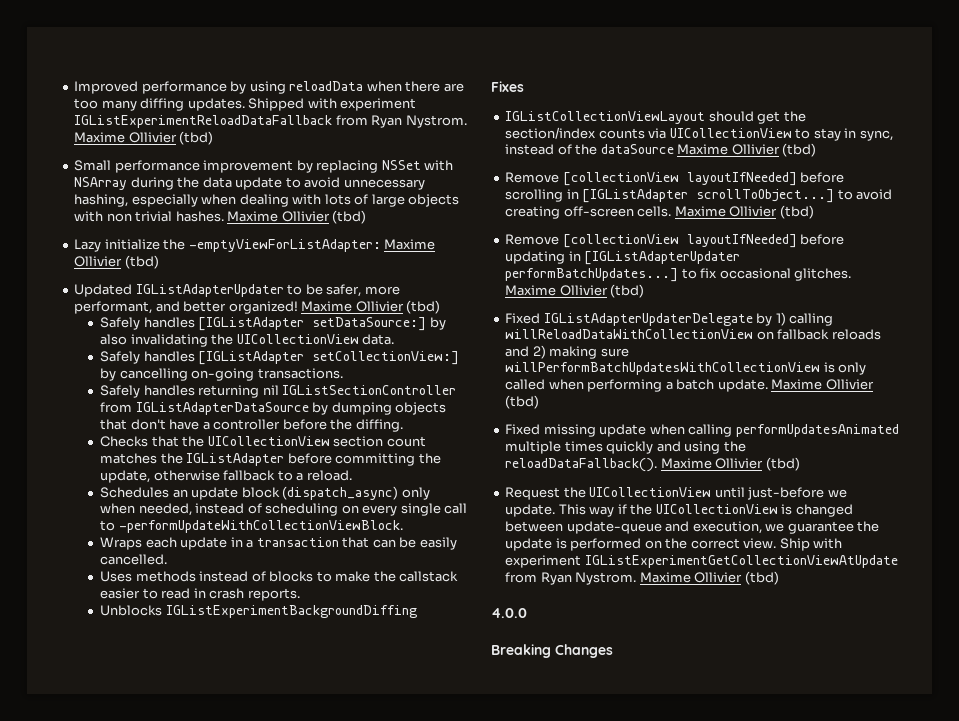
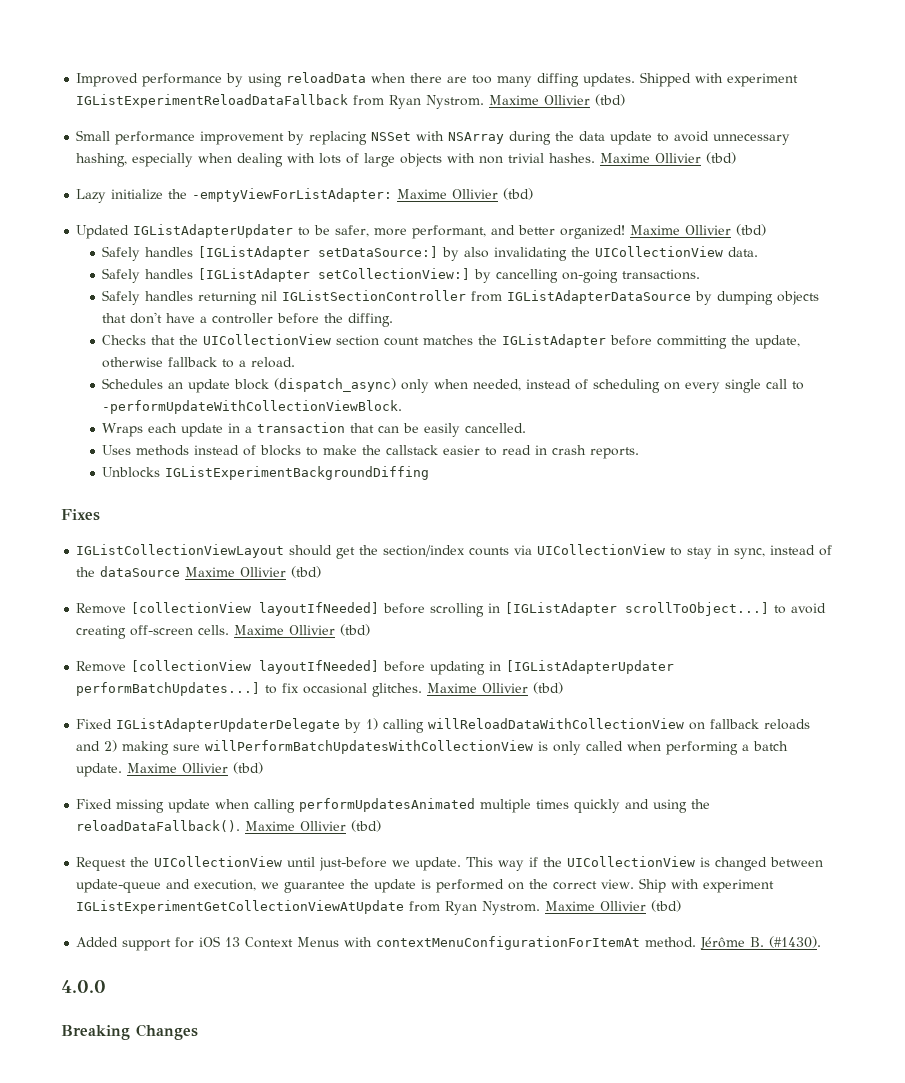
(779, 578) none -> [76,936,822,951] // Added support for iOS 13 Context Menus with contextMenuConfigurationForItemAt method. Jérôme B. (#1430).

